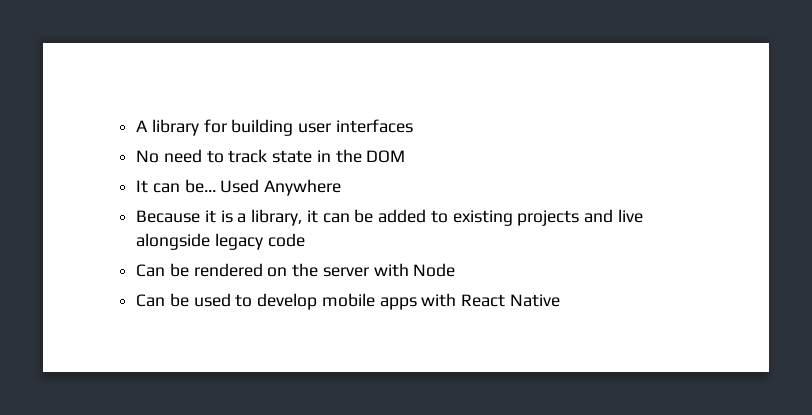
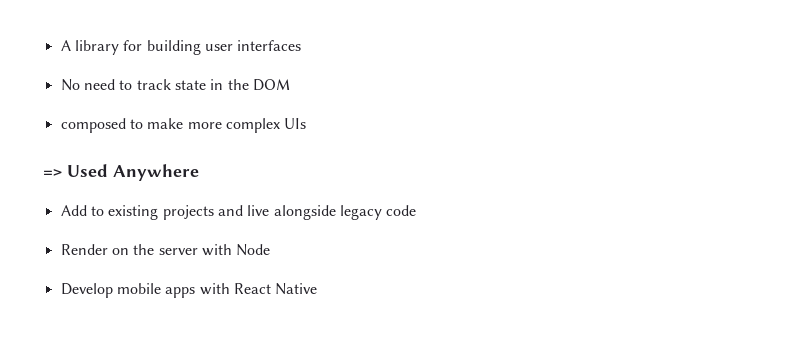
[136,179,342,196] [136,209,427,226] It can be... Used Anywhere // Because it is a library, it can be added -> [60,118,307,133] [43,164,199,181] [60,205,87,216] composed to make more complex UIs // => Used Anywhere // Add
[136,263,263,277] Can be rendered -> [60,244,108,255] Render
[136,293,318,310] Can be used to develop -> [60,283,113,298] Develop

